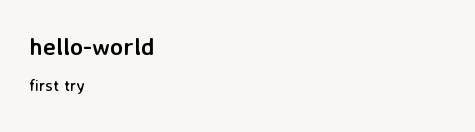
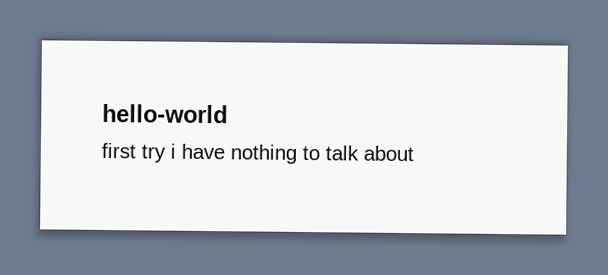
(85, 87) none -> [170,143,414,164] i have nothing to talk about

